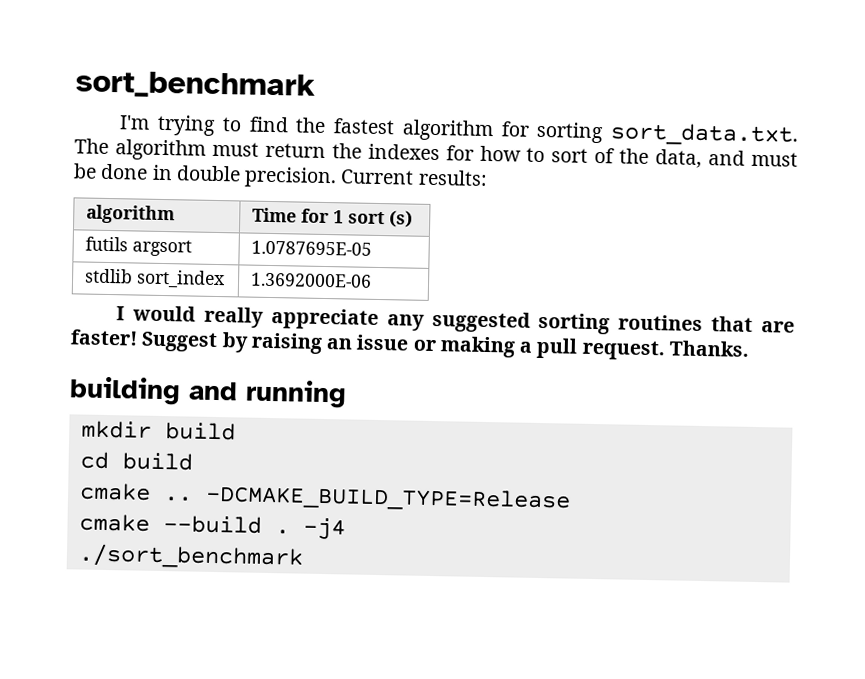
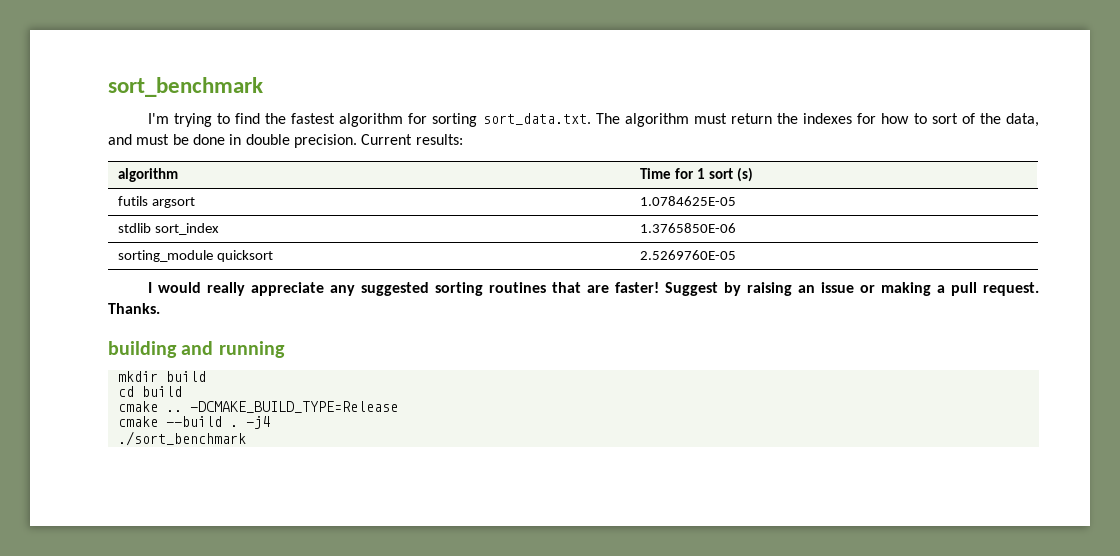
[250,240,372,256] 1.0787695E-05 -> [640,196,737,206] 1.0784625E-05
[249,272,372,288] 1.3692000E-06 -> [640,223,737,233] [118,250,274,262] [640,250,737,260] 1.3765850E-06 // sorting_module quicksort | 2.5269760E-05

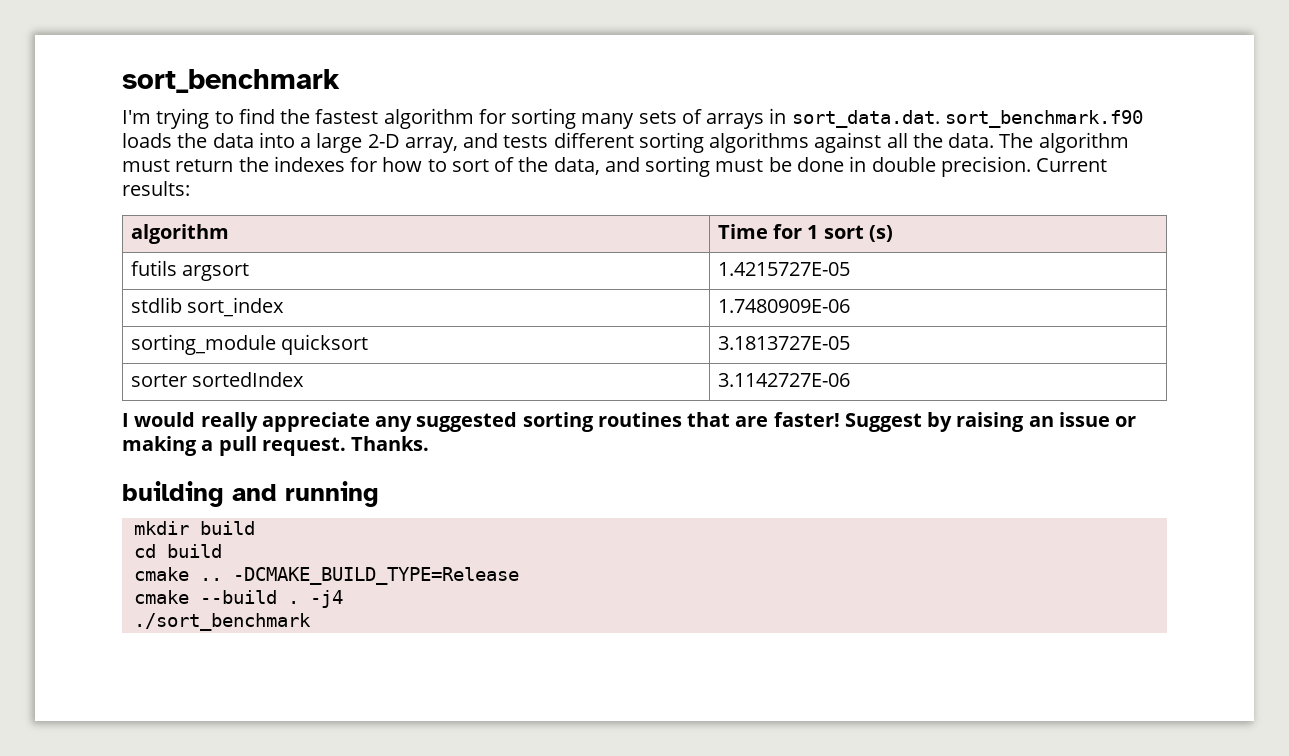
[482,113,591,125] sort_data.txt. -> [581,108,1143,129] [122,132,995,153] many sets of arrays in sort_data.dat. sort_benchmark.f90 loads the data into a large 2-D array, and tests different sorting algorithms against all the data.
(132, 139) none -> [645,156,711,177] sorting
[640,196,737,206] 1.0784625E-05 -> [717,262,850,276] 1.4215727E-05
[640,223,737,233] 1.3765850E-06 -> [717,299,850,313] 1.7480909E-06
[640,250,737,260] 2.5269760E-05 -> [717,336,850,350] [130,372,305,387] [717,373,850,387] 3.1813727E-05 // sorter sortedIndex | 3.1142727E-06

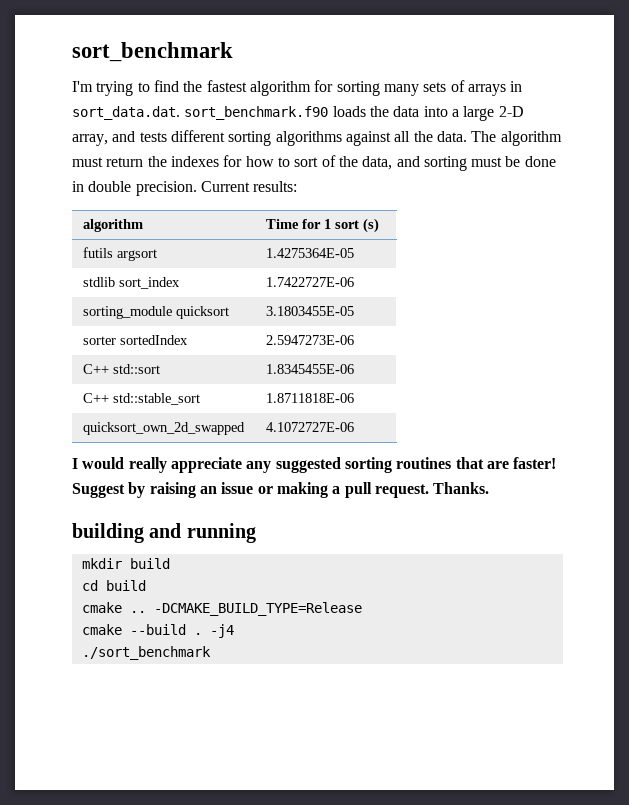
[717,262,850,276] 1.4215727E-05 -> [265,248,354,258] 1.4275364E-05
[717,299,850,313] 1.7480909E-06 -> [265,277,354,287] 1.7422727E-06
[717,336,850,350] 3.1813727E-05 -> [265,306,354,316] 3.1803455E-05
[717,373,850,387] 3.1142727E-06 -> [265,335,354,345] [82,364,160,374] [265,364,354,374] [82,393,200,405] [265,393,354,403] [82,422,245,435] [265,422,354,432] 2.5947273E-06 // C++ std::sort | 1.8345455E-06 // C++ std::stable_sort | 1.8711818E-06 // quicksort_own_2d_swapped | 4.1072727E-06

